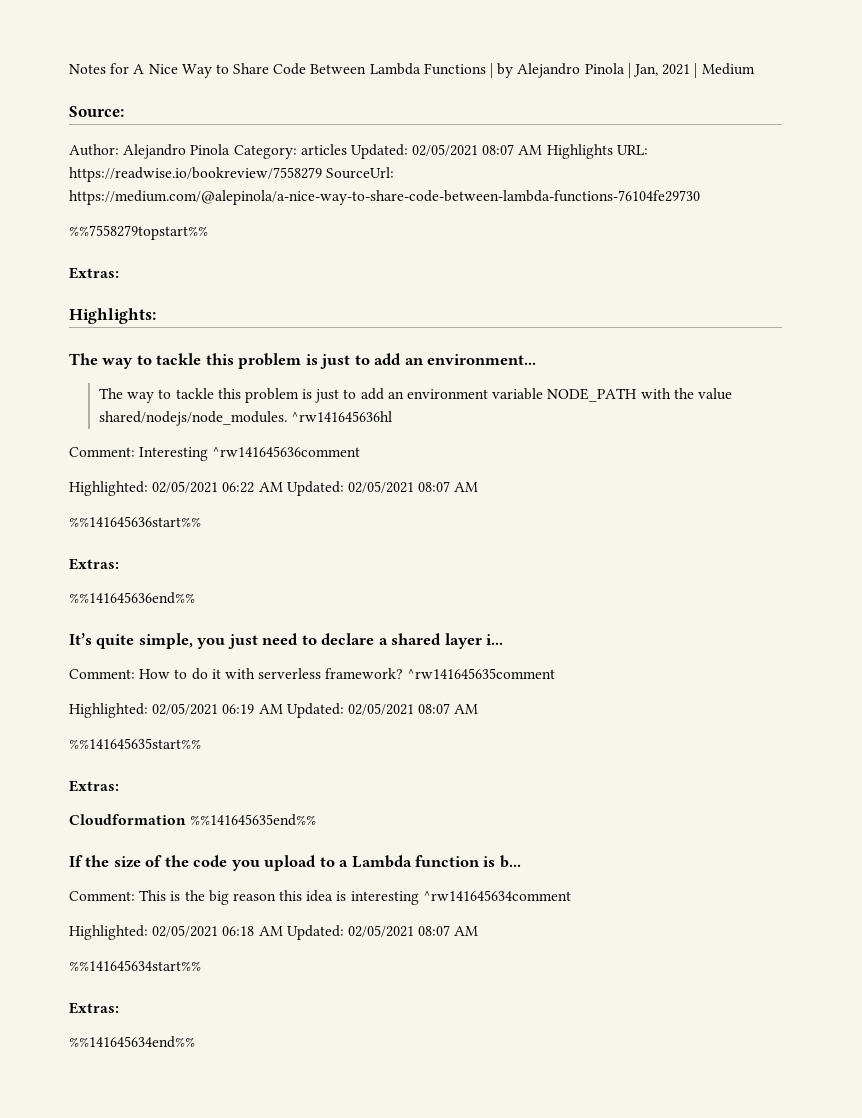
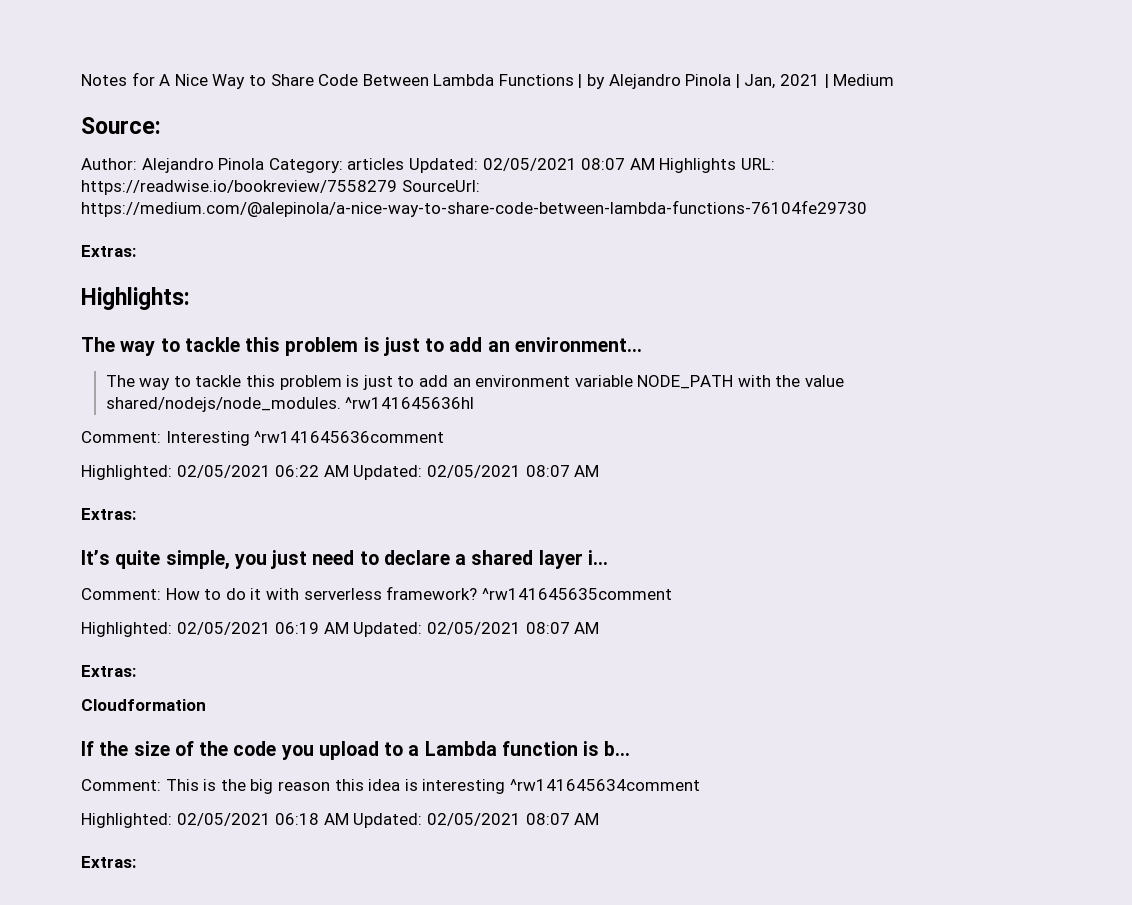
[69,225,208,240] // %%7558279topstart%% -> (867, 208) none
[69,516,201,527] [69,558,119,570] [69,592,195,604] // %%141645636start%% // Extras: // %%141645636end%% -> [81,508,136,520] // Extras:
[69,738,201,749] // %%141645635start%% -> (600, 628) none
[190,814,317,826] %%141645635end%% -> (206, 705) none
[69,960,201,971] [69,1002,119,1014] [69,1036,195,1048] // %%141645634start%% // Extras: // %%141645634end%% -> [81,856,136,868] // Extras:

